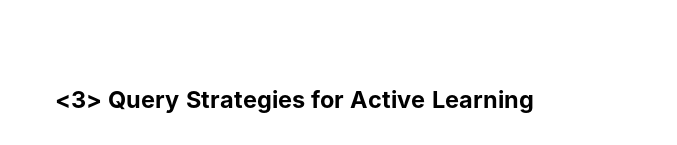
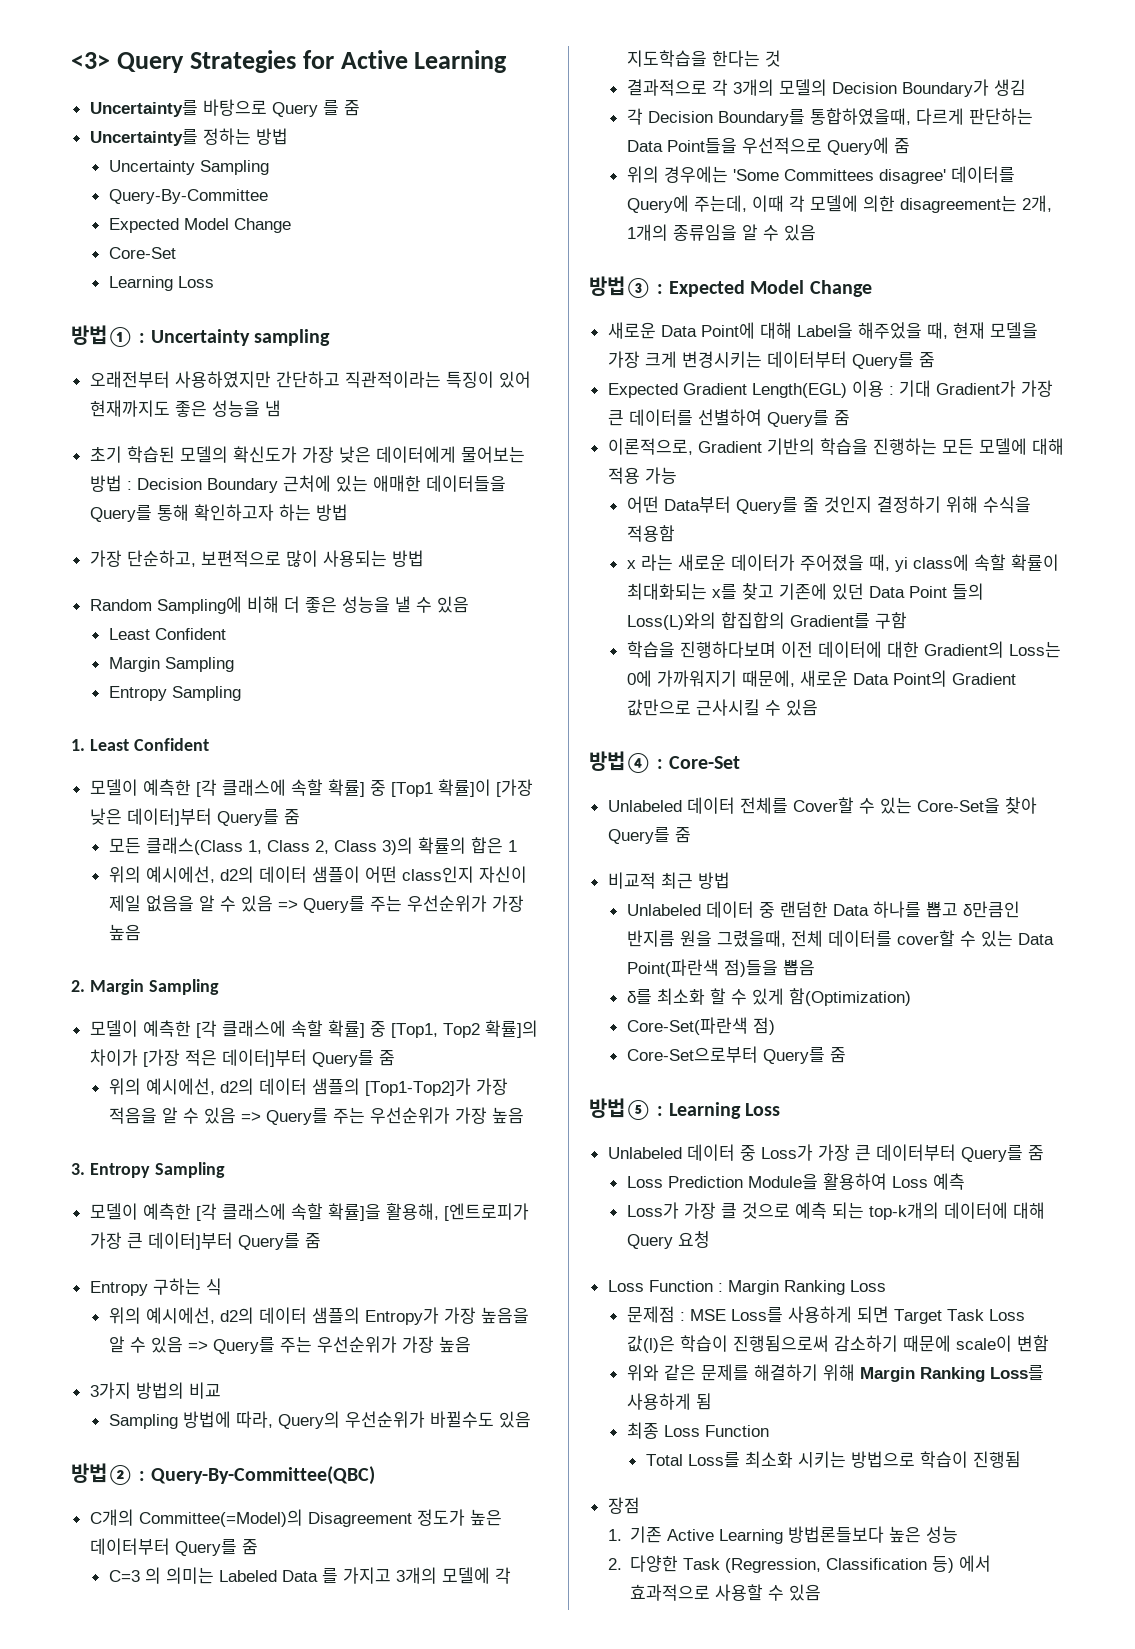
(534, 101) none -> [89,99,360,117] [89,128,288,146] [108,160,269,175] [108,189,268,204] [108,218,291,233] [108,247,176,259] [108,276,214,291] [71,325,331,347] [89,371,531,388] [89,400,281,417] [89,446,525,463] [89,475,506,493] [89,504,348,522] [89,550,424,567] [89,596,469,614] [108,628,226,640] [108,657,234,672] [108,686,241,701] [71,738,209,751] [89,779,533,797] [89,808,300,826] [108,837,517,855] [108,866,527,883] [108,895,524,913] [108,924,141,941] [71,979,219,995] [89,1020,538,1038] [89,1049,395,1067] [108,1078,508,1096] [108,1107,524,1125] [71,1162,225,1178] [89,1203,529,1221] [89,1232,321,1250] [89,1278,222,1296] [108,1307,529,1325] [108,1336,471,1354] [89,1382,221,1399] [108,1411,531,1429] [71,1463,375,1485] [89,1509,502,1527] [89,1538,258,1556] [108,1567,511,1584] [626,50,781,67] [626,79,1026,97] [626,108,1033,126] [626,137,910,155] [626,166,1015,184] [626,195,1052,213] [626,224,816,241] [589,276,872,298] [607,322,1038,339] [607,351,935,369] [607,380,1053,398] [607,409,850,427] [607,438,1064,455] [607,467,677,484] [626,496,1031,514] [626,525,675,542] [626,554,1059,572] [626,583,984,600] [626,612,907,630] [626,641,1061,658] [626,670,1016,687] [626,699,818,716] [589,751,740,773] [607,797,1037,814] [607,827,691,844] [607,872,730,889] [626,901,1020,918] [626,930,1054,947] [626,959,815,977] [626,988,911,1006] [626,1017,775,1035] [626,1046,846,1064] [589,1098,781,1120] [607,1144,1044,1162] [626,1173,965,1190] [626,1202,1045,1220] [626,1231,710,1249] [607,1280,886,1295] [626,1306,1025,1324] [626,1335,1049,1353] [626,1364,1044,1382] [626,1393,712,1410] [626,1422,769,1439] [645,1451,1021,1468] [607,1497,640,1514] [607,1526,959,1544] [607,1555,992,1573] [630,1584,822,1601] // Uncertainty를 바탕으로 Query 를 줌 // Uncertainty를 정하는 방법 // Uncertainty Sampling // Query-By-Committee // Expected Model Change // Core-Set // Learning Loss // 방법① : Uncertainty sampling // 오래전부터 사용하였지만 간단하고 직관적이라는 특징이 있어 현재까지도 좋은 성능을 냄 // 초기 학습된 모델의 확신도가 가장 낮은 데이터에게 물어보는 방법 : Decision Boundary 근처에 있는 애매한 데이터들을 Query를 통해 확인하고자 하는 방법 // 가장 단순하고, 보편적으로 많이 사용되는 방법 // Random Sampling에 비해 더 좋은 성능을 낼 수 있음 // Least Confident // Margin Sampling // Entropy Sampling // 1. Least Confident // 모델이 예측한 [각 클래스에 속할 확률] 중 [Top1 확률]이 [가장 낮은 데이터]부터 Query를 줌 // 모든 클래스(Class 1, Class 2, Class 3)의 확률의 합은 1 // 위의 예시에선, d2의 데이터 샘플이 어떤 class인지 자신이 제일 없음을 알 수 있음 => Query를 주는 우선순위가 가장 높음 // 2. Margin Sampling // 모델이 예측한 [각 클래스에 속할 확률] 중 [Top1, Top2 확률]의 차이가 [가장 적은 데이터]부터 Query를 줌 // 위의 예시에선, d2의 데이터 샘플의 [Top1-Top2]가 가장 적음을 알 수 있음 => Query를 주는 우선순위가 가장 높음 // 3. Entropy Sampling // 모델이 예측한 [각 클래스에 속할 확률]을 활용해, [엔트로피가 가장 큰 데이터]부터 Query를 줌 // Entropy 구하는 식 // 위의 예시에선, d2의 데이터 샘플의 Entropy가 가장 높음을 알 수 있음 => Query를 주는 우선순위가 가장 높음 // 3가지 방법의 비교 // Sampling 방법에 따라, Query의 우선순위가 바뀔수도 있음 // 방법② : Query-By-Committee(QBC) // C개의 Committee(=Model)의 Disagreement 정도가 높은 데이터부터 Query를 줌 // C=3 의 의미는 Labeled Data 를 가지고 3개의 모델에 각 지도학습을 한다는 것 // 결과적으로 각 3개의 모델의 Decision Boundary가 생김 // 각 Decision Boundary를 통합하였을때, 다르게 판단하는 Data Point들을 우선적으로 Query에 줌 // 위의 경우에는 'Some Committees disagree' 데이터를 Query에 주는데, 이때 각 모델에 의한 disagreement는 2개, 1개의 종류임을 알 수 있음 // 방법③ : Expected Model Change // 새로운 Data Point에 대해 Label을 해주었을 때, 현재 모델을 가장 크게 변경시키는 데이터부터 Query를 줌 // Expected Gradient Length(EGL) 이용 : 기대 Gradient가 가장 큰 데이터를 선별하여 Query를 줌 // 이론적으로, Gradient 기반의 학습을 진행하는 모든 모델에 대해 적용 가능 // 어떤 Data부터 Query를 줄 것인지 결정하기 위해 수식을 적용함 // x 라는 새로운 데이터가 주어졌을 때, yi class에 속할 확률이 최대화되는 x를 찾고 기존에 있던 Data Point 들의 Loss(L)와의 합집합의 Gradient를 구함 // 학습을 진행하다보며 이전 데이터에 대한 Gradient의 Loss는 0에 가까워지기 때문에, 새로운 Data Point의 Gradient 값만으로 근사시킬 수 있음 // 방법④ : Core-Set // Unlabeled 데이터 전체를 Cover할 수 있는 Core-Set을 찾아 Query를 줌 // 비교적 최근 방법 // Unlabeled 데이터 중 랜덤한 Data 하나를 뽑고 δ만큼인 반지름 원을 그렸을때, 전체 데이터를 cover할 수 있는 Data Point(파란색 점)들을 뽑음 // δ를 최소화 할 수 있게 함(Optimization) // Core-Set(파란색 점) // Core-Set으로부터 Query를 줌 // 방법⑤ : Learning Loss // Unlabeled 데이터 중 Loss가 가장 큰 데이터부터 Query를 줌 // Loss Prediction Module을 활용하여 Loss 예측 // Loss가 가장 클 것으로 예측 되는 top-k개의 데이터에 대해 Query 요청 // Loss Function : Margin Ranking Loss // 문제점 : MSE Loss를 사용하게 되면 Target Task Loss 값(l)은 학습이 진행됨으로써 감소하기 때문에 scale이 변함 // 위와 같은 문제를 해결하기 위해 Margin Ranking Loss를 사용하게 됨 // 최종 Loss Function // Total Loss를 최소화 시키는 방법으로 학습이 진행됨 // 장점 // 1. 기존 Active Learning 방법론들보다 높은 성능 // 2. 다양한 Task (Regression, Classification 등) 에서 효과적으로 사용할 수 있음

